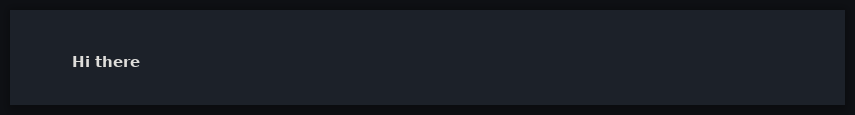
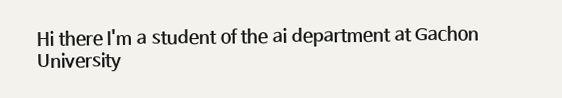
(140, 61) none -> [106,25,480,47] [37,52,122,74] I'm a student of the ai department at Gachon University

